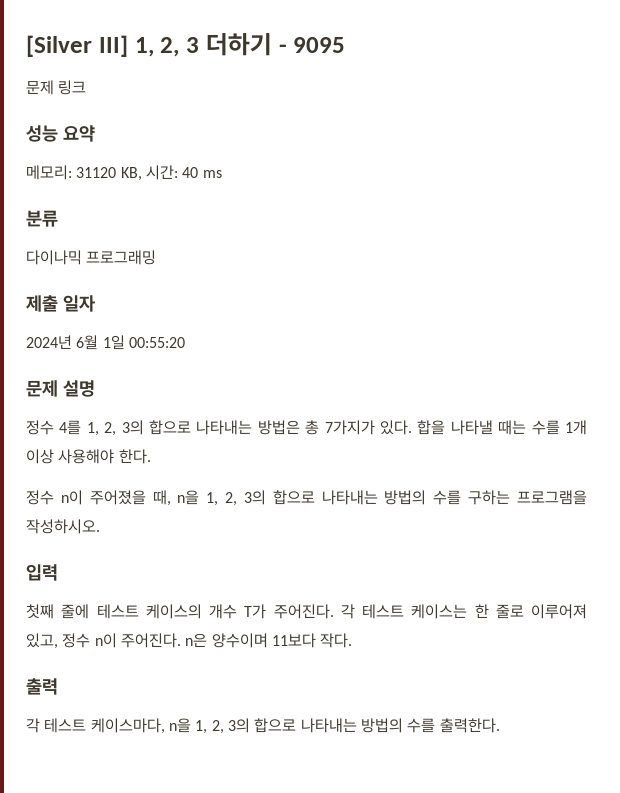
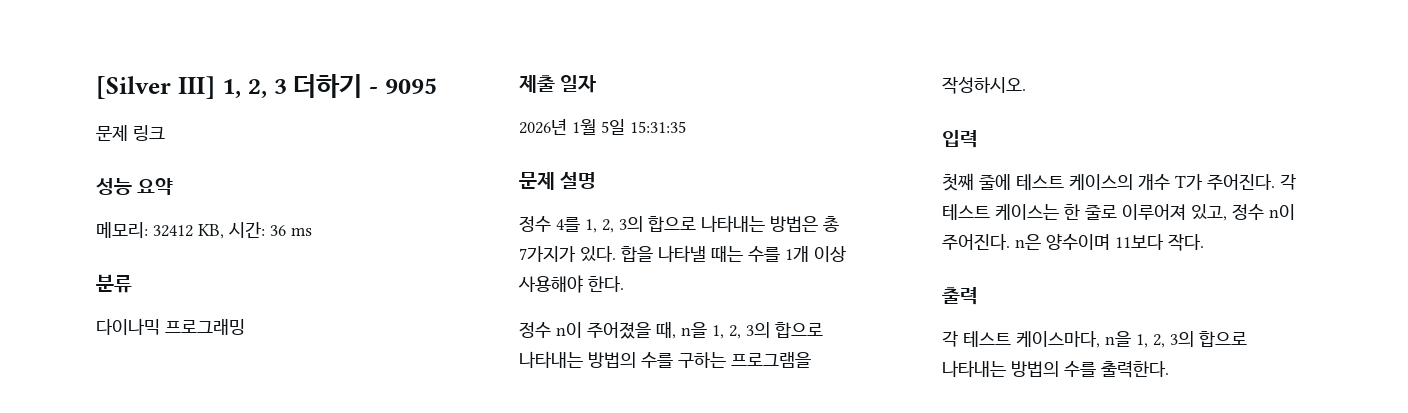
[76,167,117,178] 31120 -> [153,225,193,237] 32412
[182,167,199,178] 40 -> [270,225,286,236] 36
[26,335,185,350] 2024년 6월 1일 00:55:20 -> [519,119,686,135] 2026년 1월 5일 15:31:35

